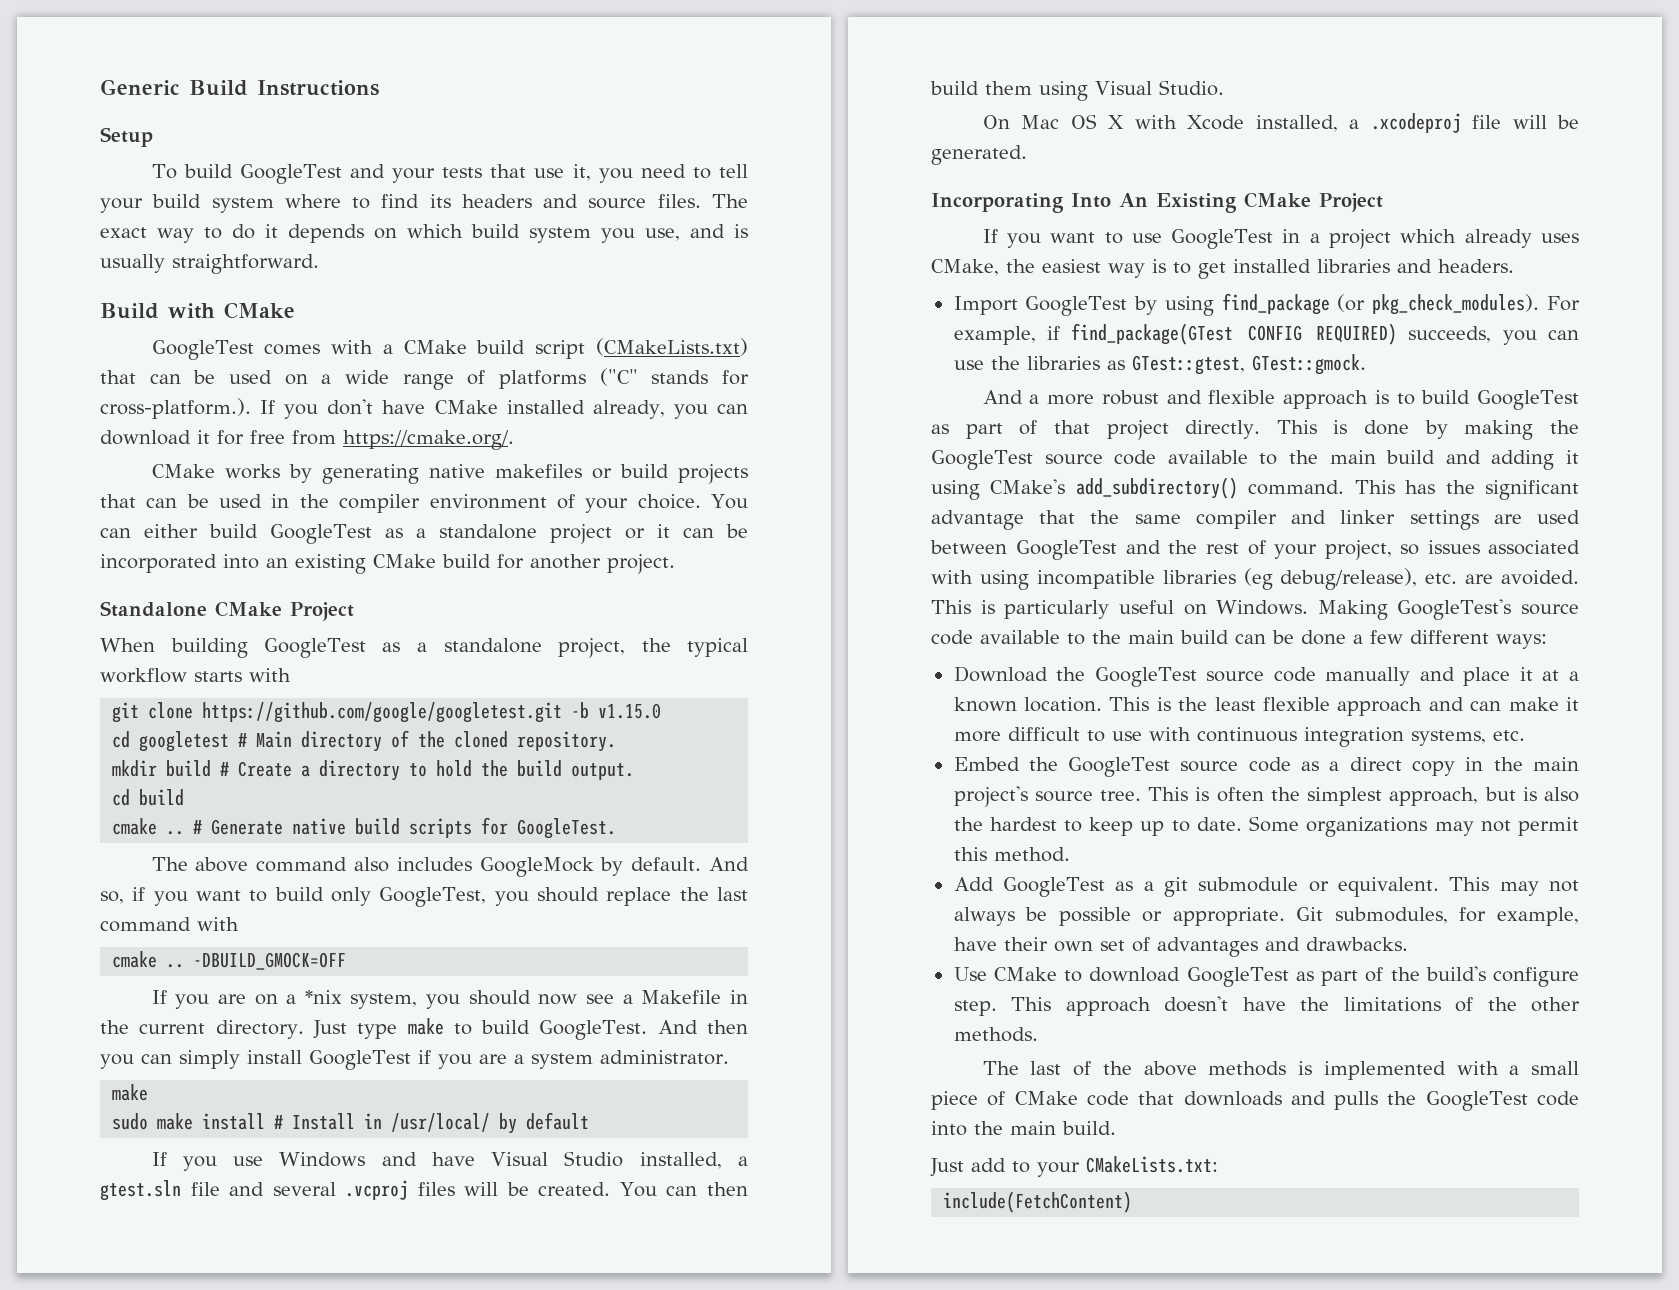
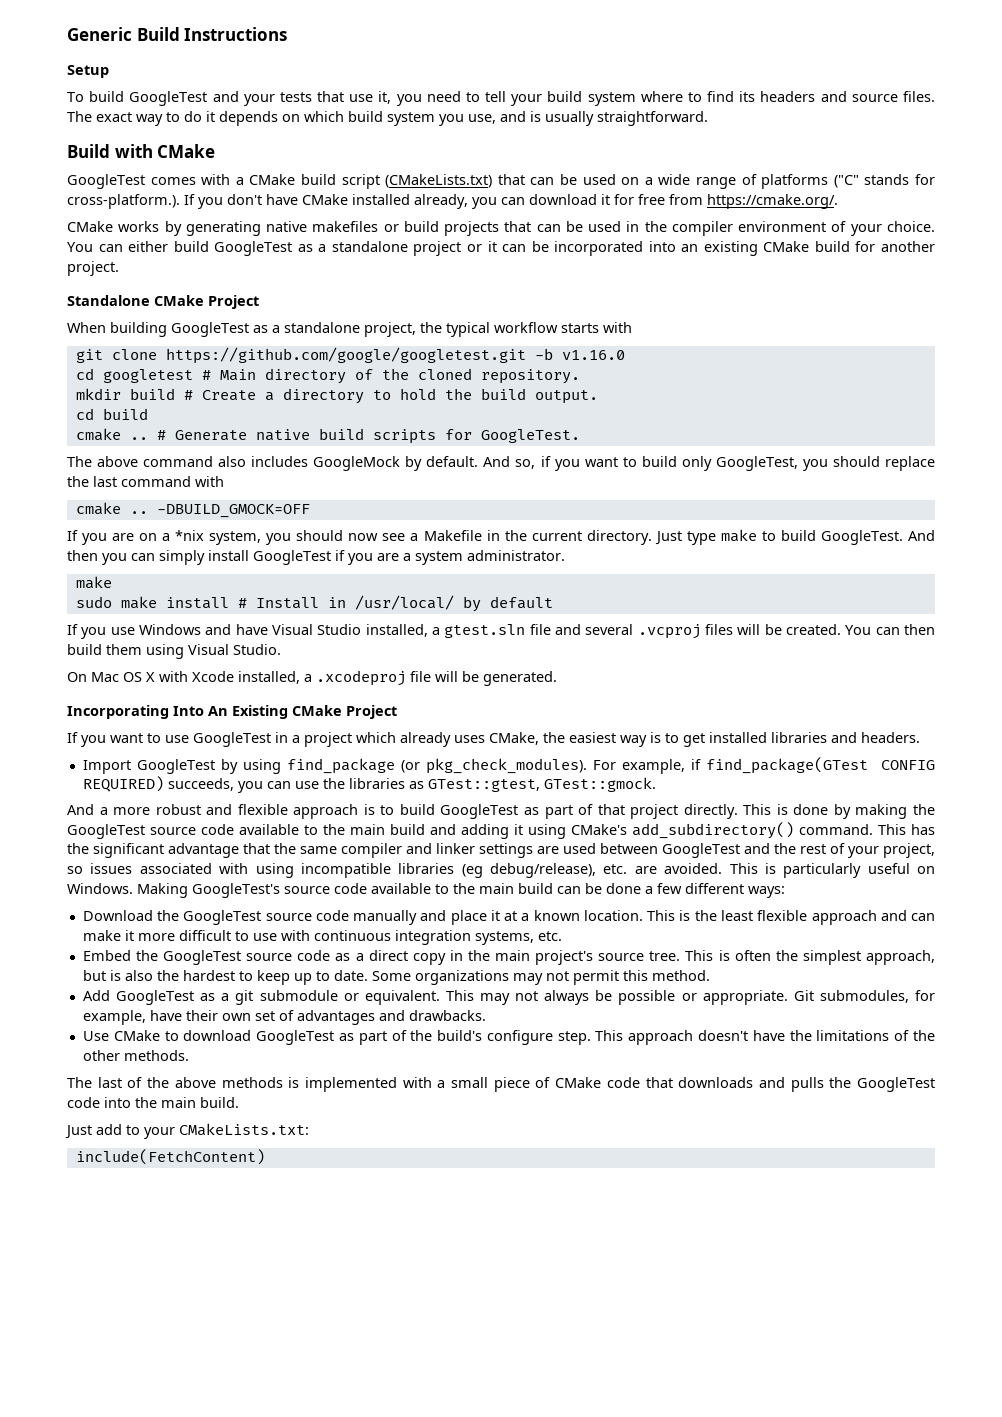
[598,703,662,719] v1.15.0 -> [561,350,625,360] v1.16.0

